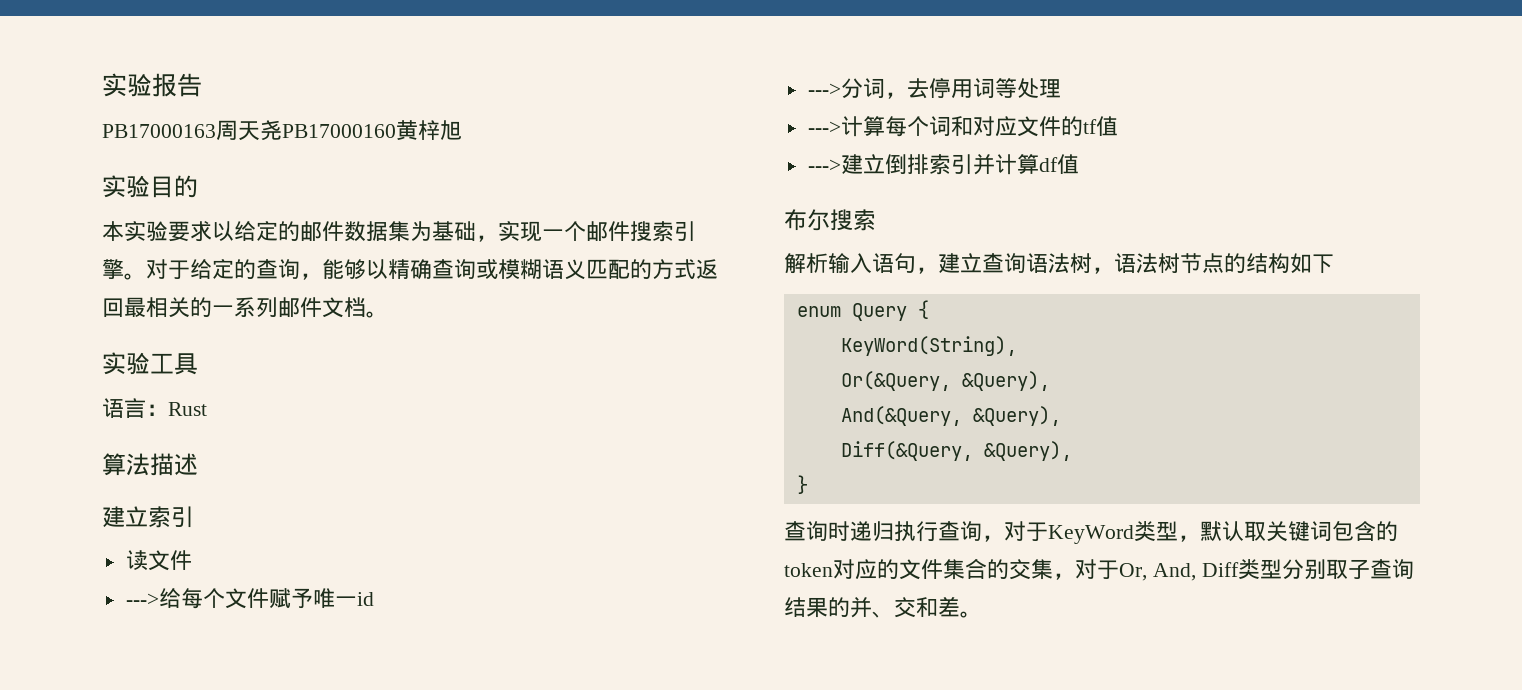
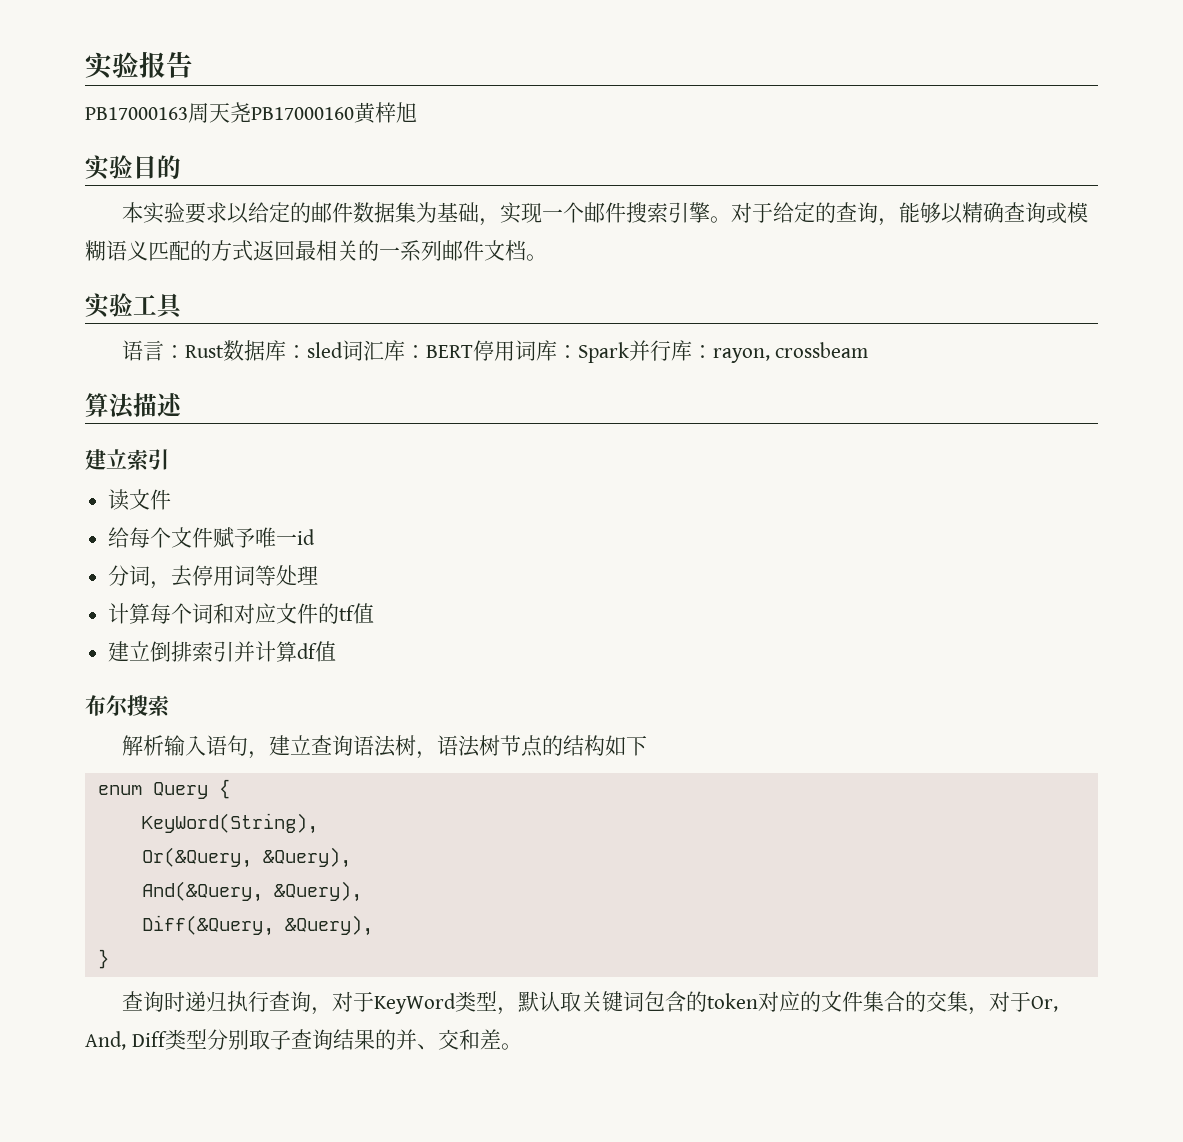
(207, 409) none -> [222,340,869,363] 数据库：sled词汇库：BERT停用词库：Spark并行库：rayon, crossbeam
[125,593,159,606] ---> -> (172, 499) none
[807,83,841,96] ---> -> (316, 537) none
[807,121,841,134] ---> -> (319, 575) none
[807,159,841,172] ---> -> (375, 613) none

